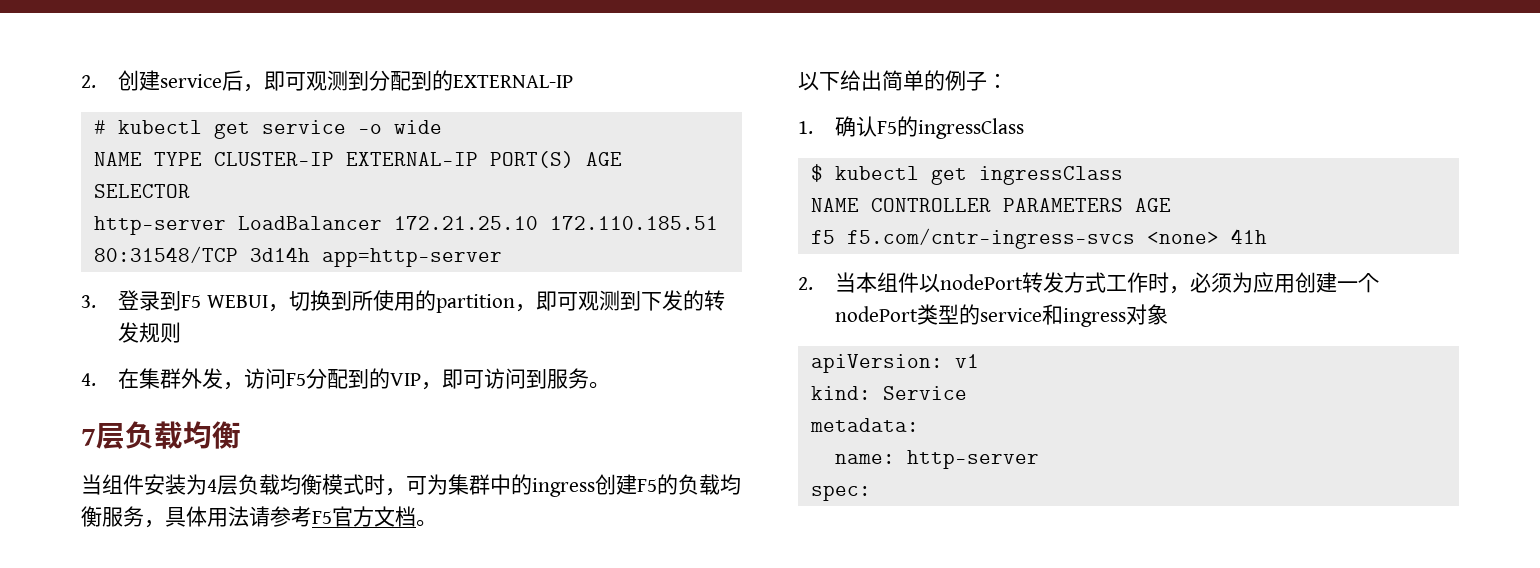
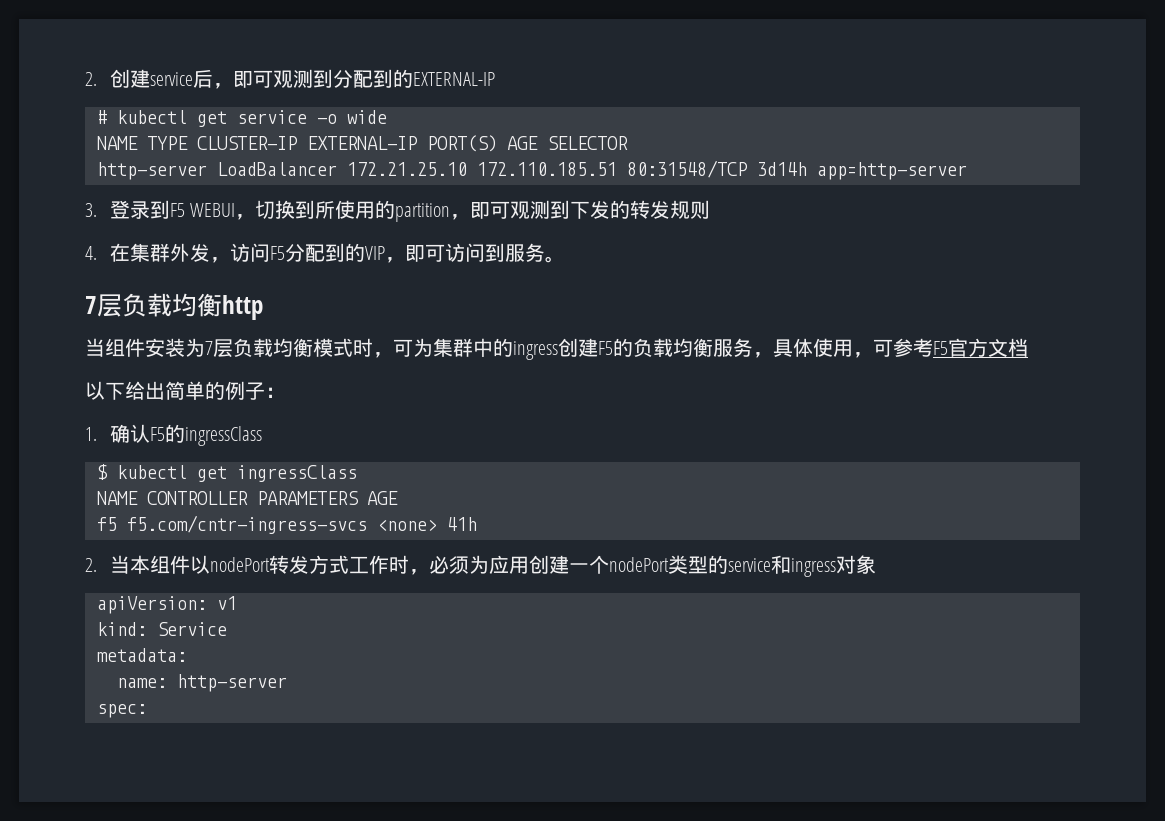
(241, 435) none -> [222,295,263,320] http
[207,479,217,492] 4 -> [205,341,213,355] 7
[207,506,270,527] 用法请 -> [813,338,893,358] 使用，可
[416,519,437,527] 。 -> (1028, 347) none

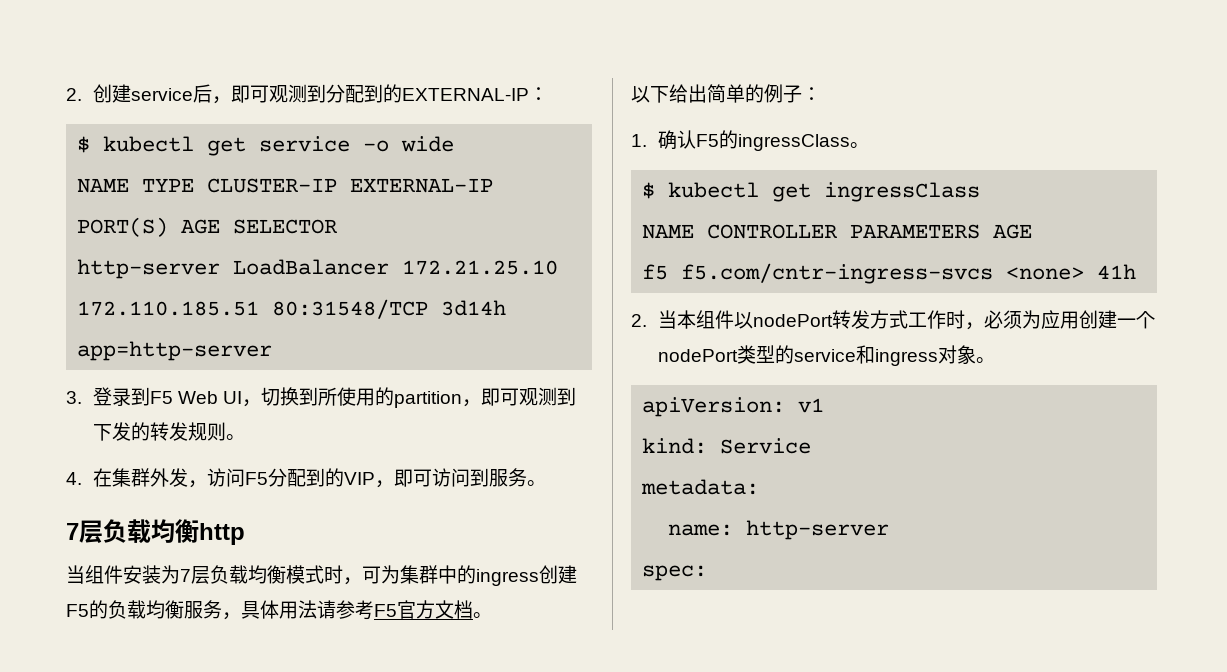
[96,110,107,124] // # -> [528,87,548,101] [77,136,91,153] ： // $
[190,203,236,217] WEBUI -> [178,391,243,404] Web UI
(711, 209) none -> [225,434,245,440] 。
[813,338,893,358] 使用，可 -> [279,600,336,619] 用法请
(1028, 347) none -> [473,612,492,618] 。
(262, 436) none -> [849,142,869,148] 。
(876, 564) none -> [975,357,995,363] 。

